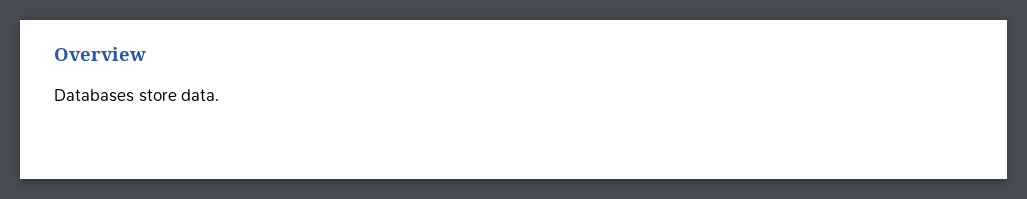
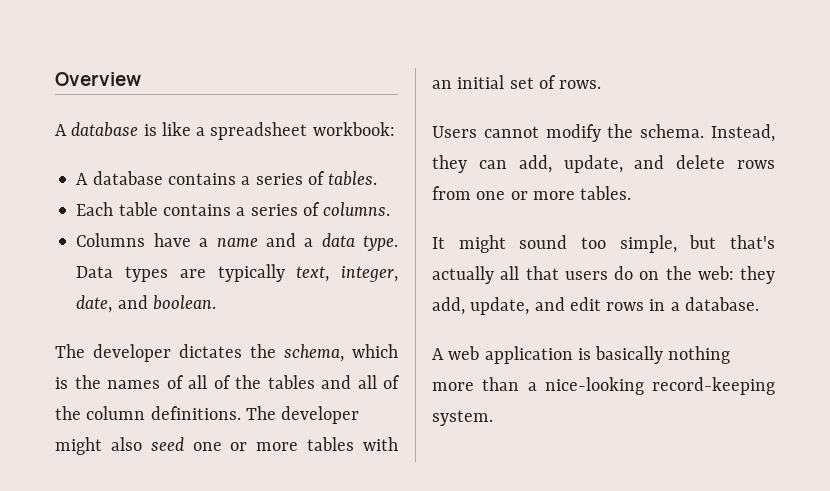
[54,89,220,102] Databases store data. -> [55,122,395,140] [76,171,378,186] [76,202,391,216] [76,233,398,251] [76,264,398,282] [76,295,216,313] [55,344,398,362] [55,375,400,389] [55,406,360,424] [55,437,398,455] [432,75,602,89] [432,124,775,142] [432,155,775,173] [432,186,632,200] [432,235,775,253] [432,266,775,284] [432,297,759,315] [432,346,731,364] [432,377,775,395] [432,410,493,426] A database is like a spreadsheet workbook: // A database contains a series of tables. // Each table contains a series of columns. // Columns have a name and a data type. Data types are typically text, integer, date, and boolean. // The developer dictates the schema, which is the names of all of the tables and all of the column definitions. The developer might also seed one or more tables with an initial set of rows. // Users cannot modify the schema. Instead, they can add, update, and delete rows from one or more tables. // It might sound too simple, but that's actually all that users do on the web: they add, update, and edit rows in a database. // A web application is basically nothing more than a nice-looking record-keeping system.

